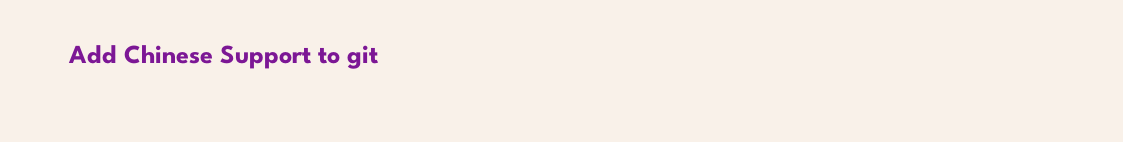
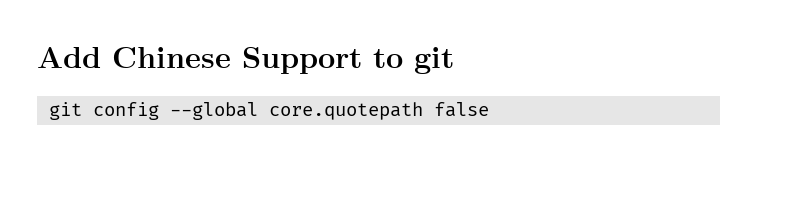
(380, 57) none -> [49,102,489,120] // git config --global core.quotepath false

